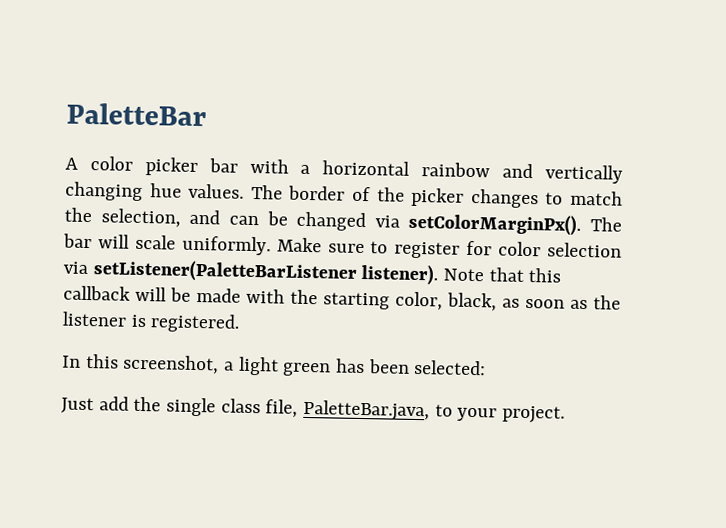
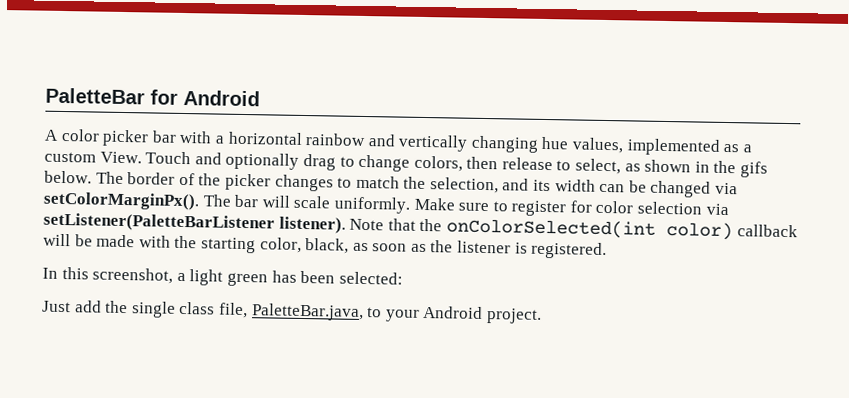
(207, 114) none -> [150,89,260,107] for Android
[188,183,245,199] values. -> [572,137,752,156] [44,151,769,178] [44,170,92,184] values, implemented as a custom View. Touch and optionally drag to change colors, then release to select, as shown in the gifs below.
(221, 217) none -> [533,179,596,192] its width
[528,268,562,283] this -> [419,218,733,241] the onColorSelected(int color)
(498, 414) none -> [423,305,484,319] Android

